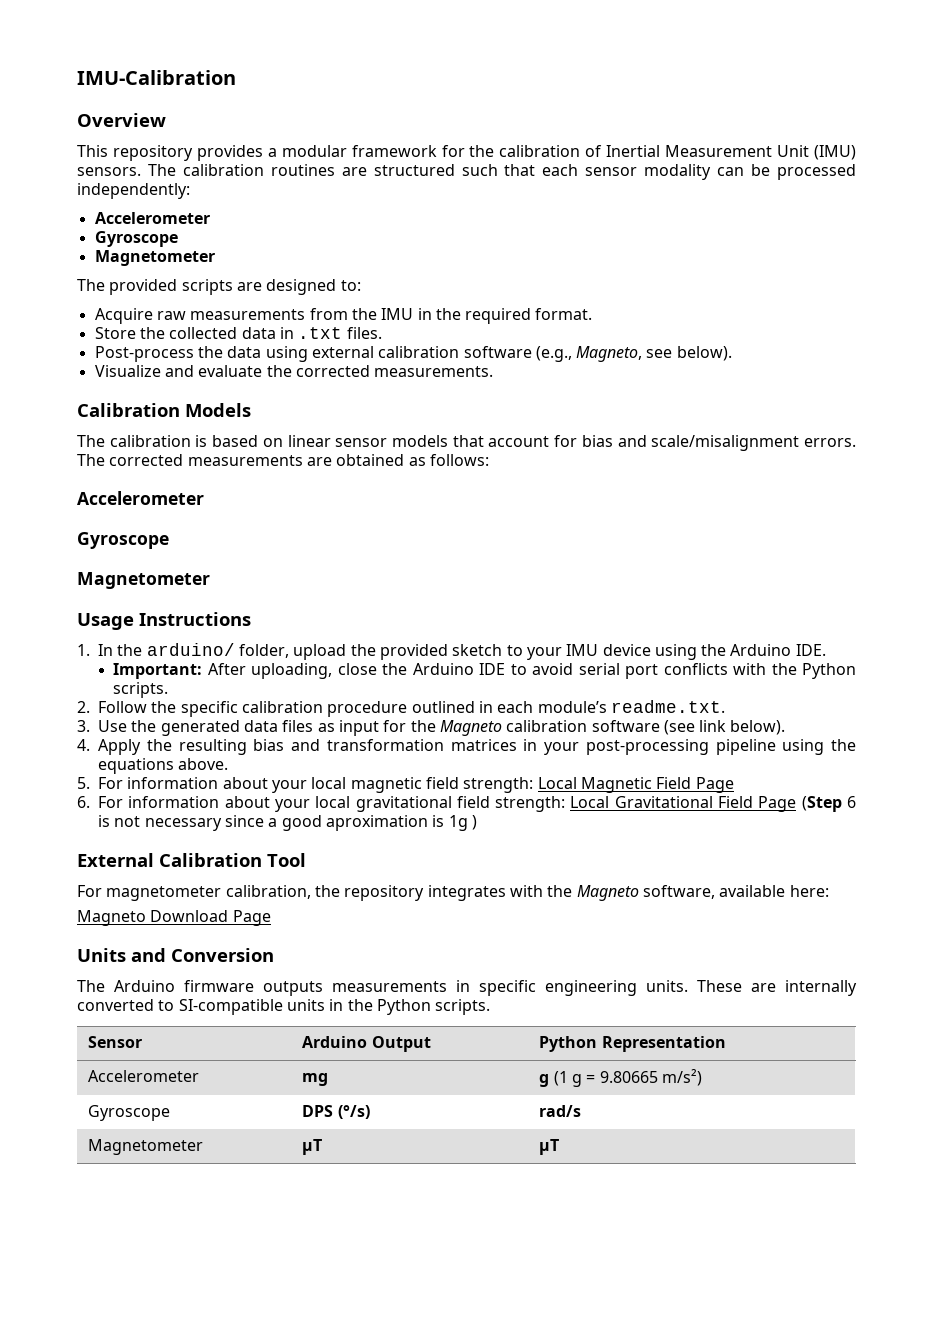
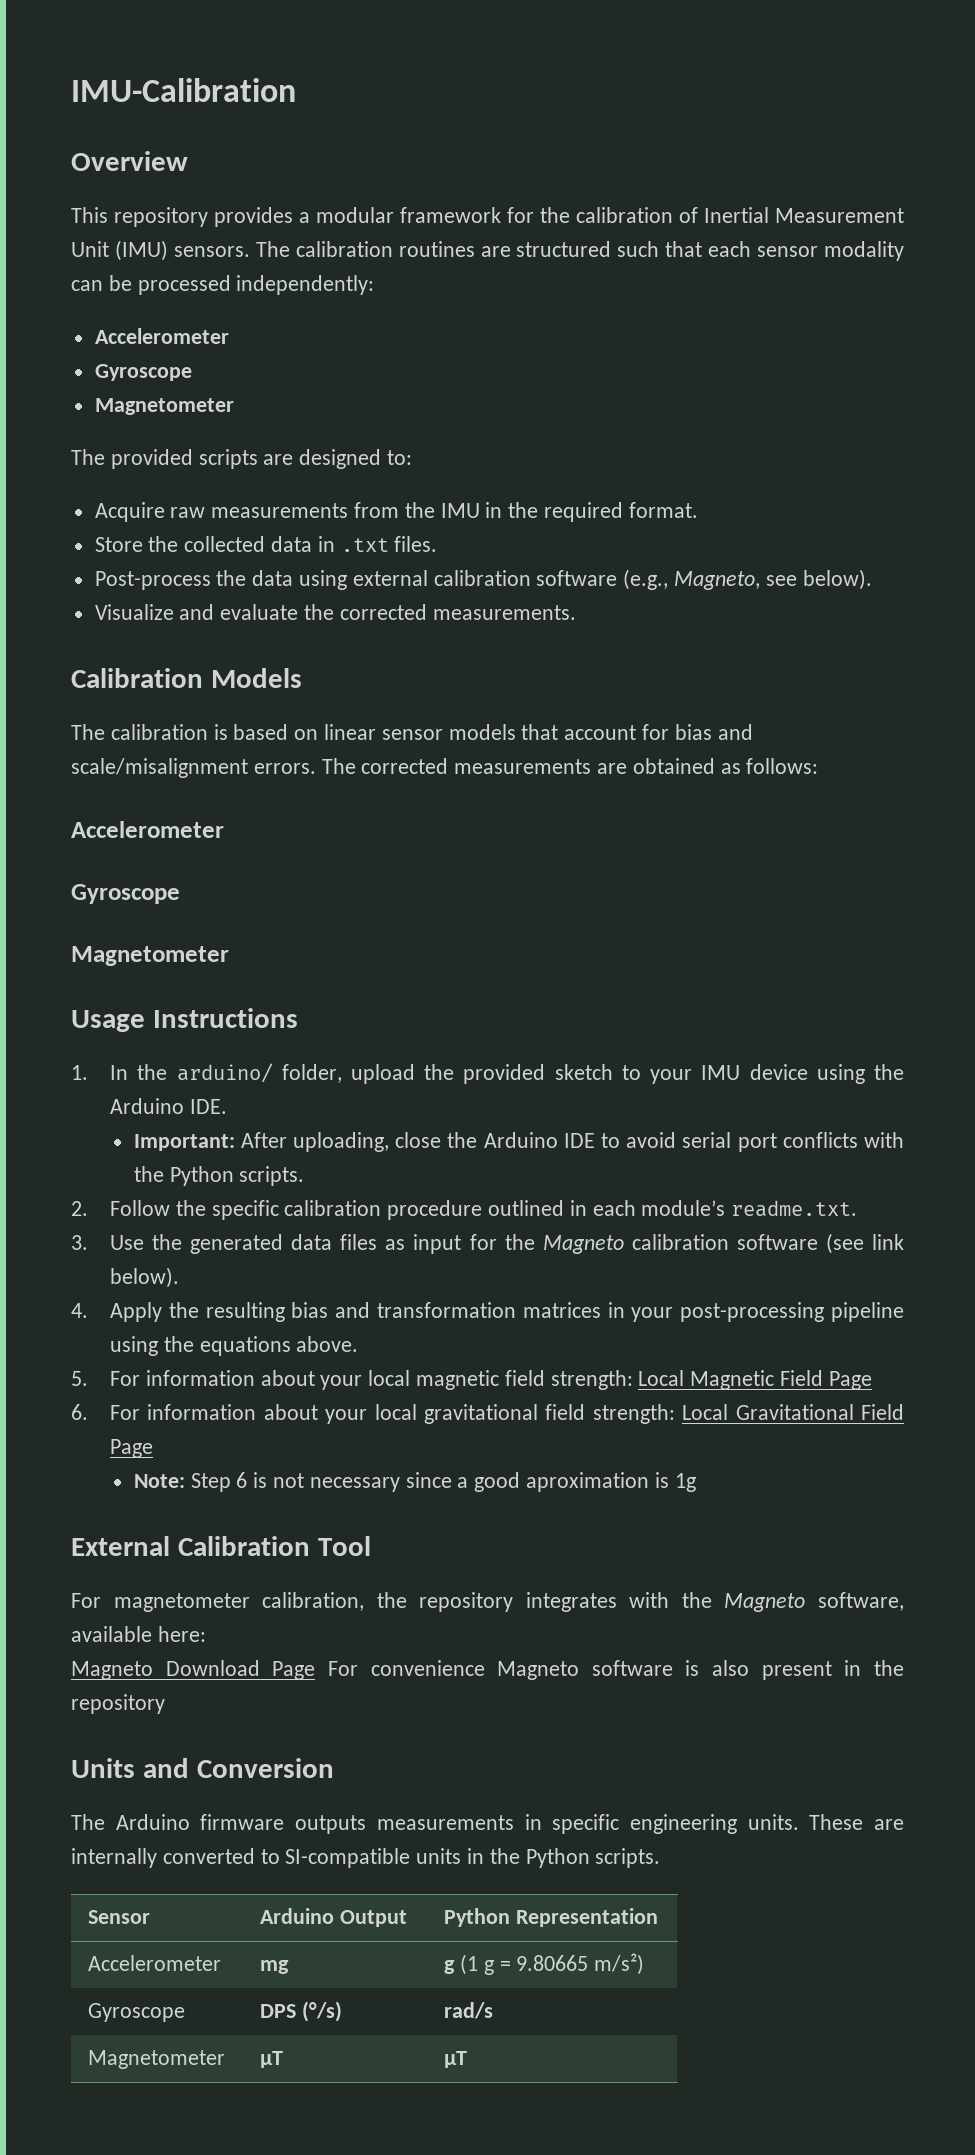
[801,796,842,812] (Step -> [133,1473,231,1492] // Note: Step
[471,815,477,830] ) -> (696, 1482) none
(271, 918) none -> [327,1660,904,1680] [71,1694,165,1714] For convenience Magneto software is also present in the repository

